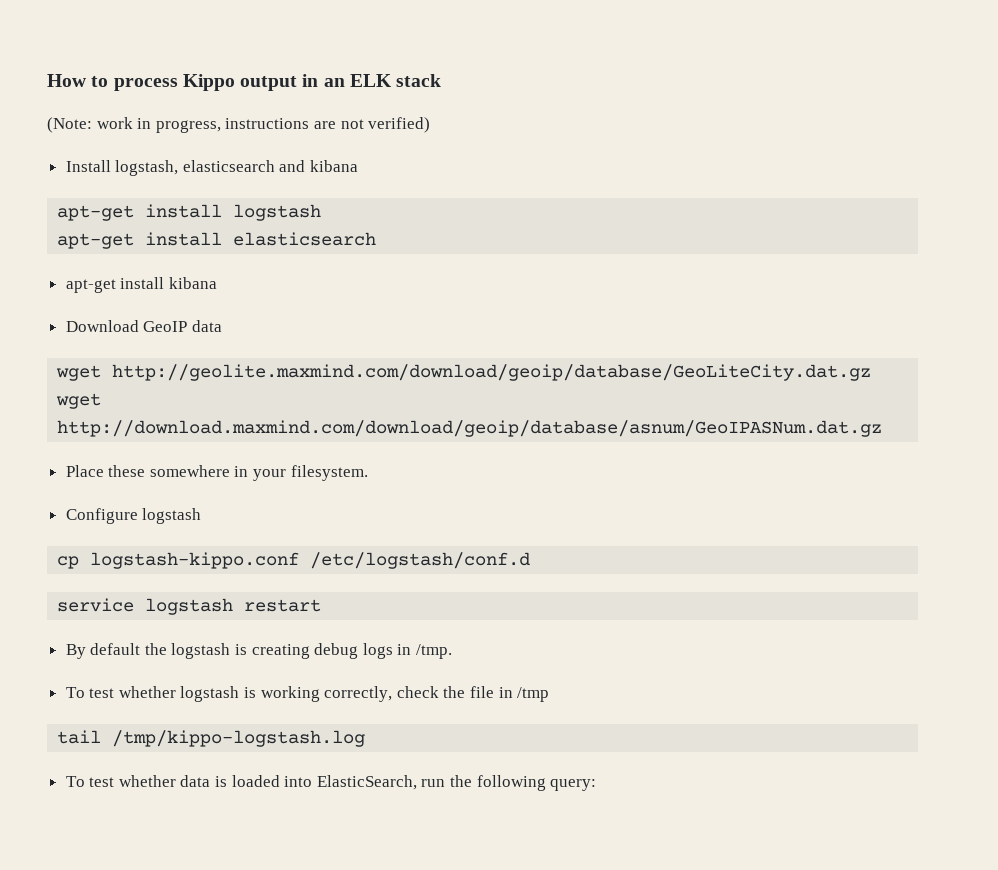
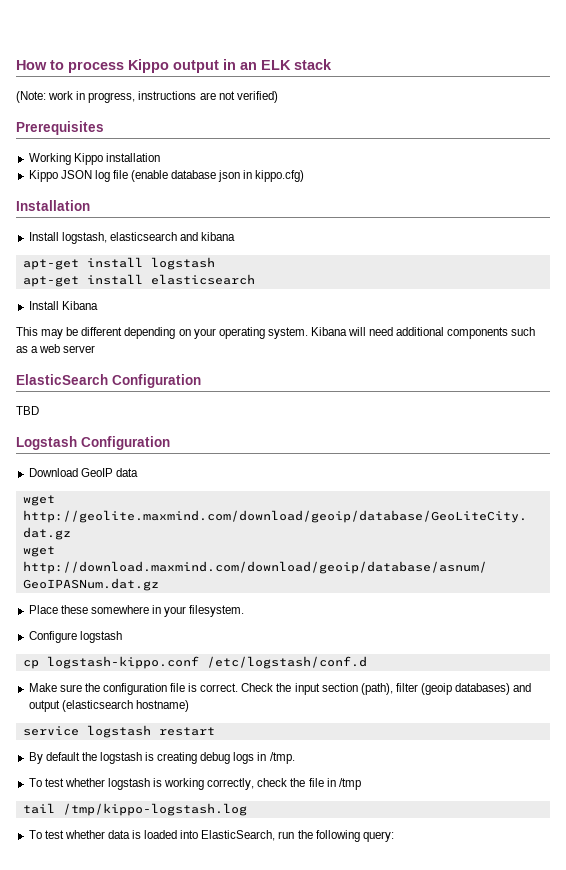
(431, 125) none -> [16,121,104,135] [28,153,160,165] [28,170,305,182] [16,200,90,211] // Prerequisites // Working Kippo installation // Kippo JSON log file (enable database json in kippo.cfg) // Installation
[65,277,217,293] apt-get install kibana -> [28,301,98,310] [16,327,536,339] [16,344,96,353] [16,374,201,388] [16,406,39,415] [16,436,170,450] Install Kibana // This may be different depending on your operating system. Kibana will need additional components such as a web server // ElasticSearch Configuration // TBD // Logstash Configuration
(531, 560) none -> [28,683,532,695] [28,700,189,712] // Make sure the configuration file is correct. Check the input section (path), filter (geoip databases) and output (elasticsearch hostname)

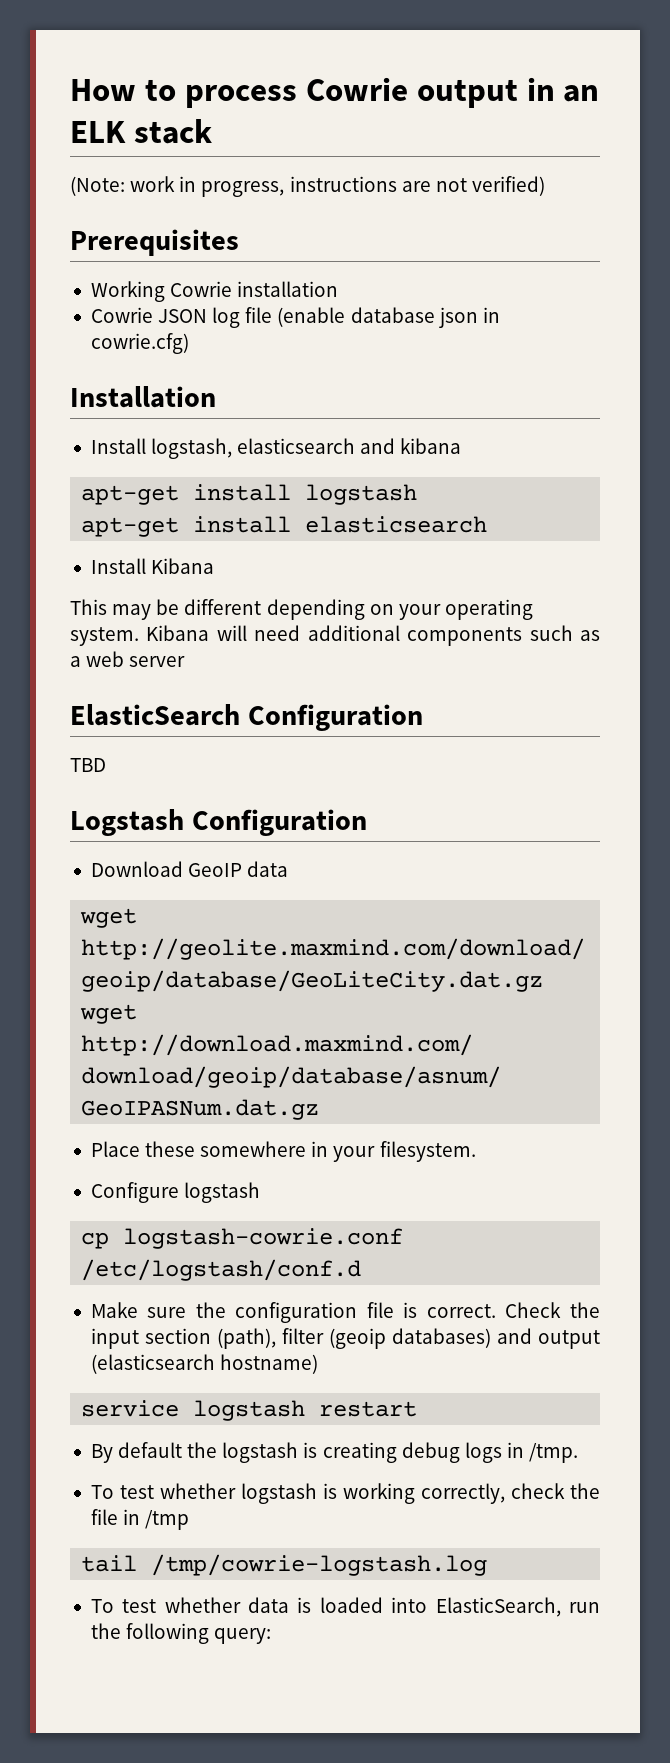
[128,59,169,73] Kippo -> [305,77,408,101] Cowrie
[73,153,103,165] Kippo -> [170,281,233,297] Cowrie
[28,170,58,182] Kippo -> [90,307,153,323] Cowrie
[255,170,305,182] kippo.cfg) -> [90,333,189,354] cowrie.cfg)
[46,656,199,669] logstash-kippo.conf -> [123,1228,404,1249] logstash-cowrie.conf
[62,803,247,816] /tmp/kippo-logstash.log -> [151,1554,488,1576] /tmp/cowrie-logstash.log

